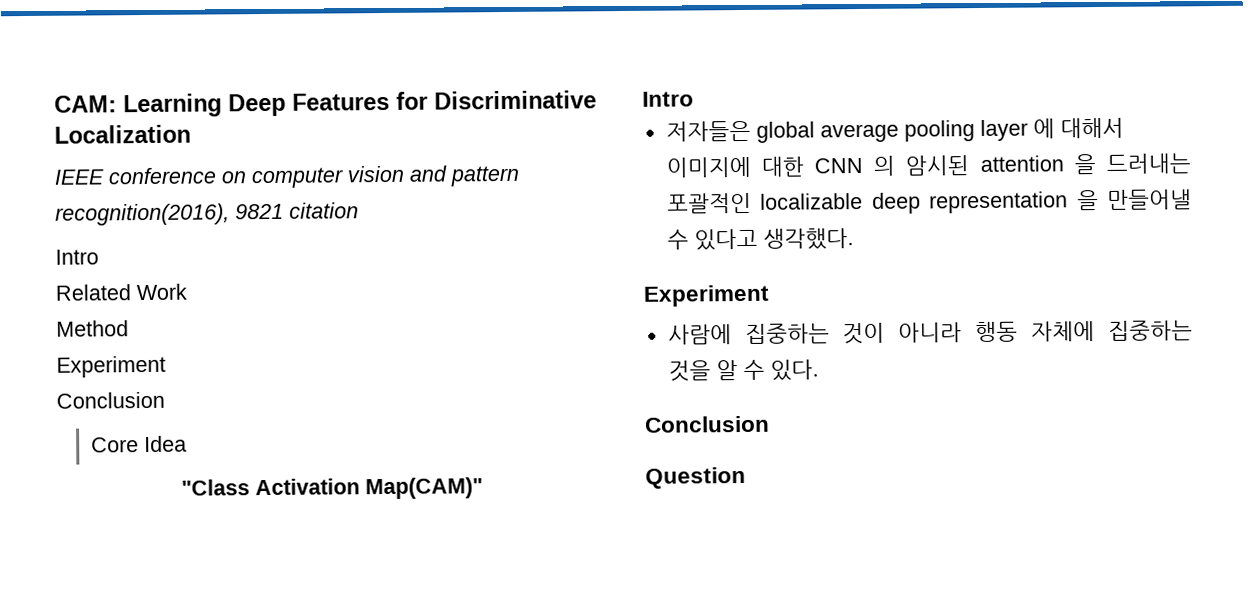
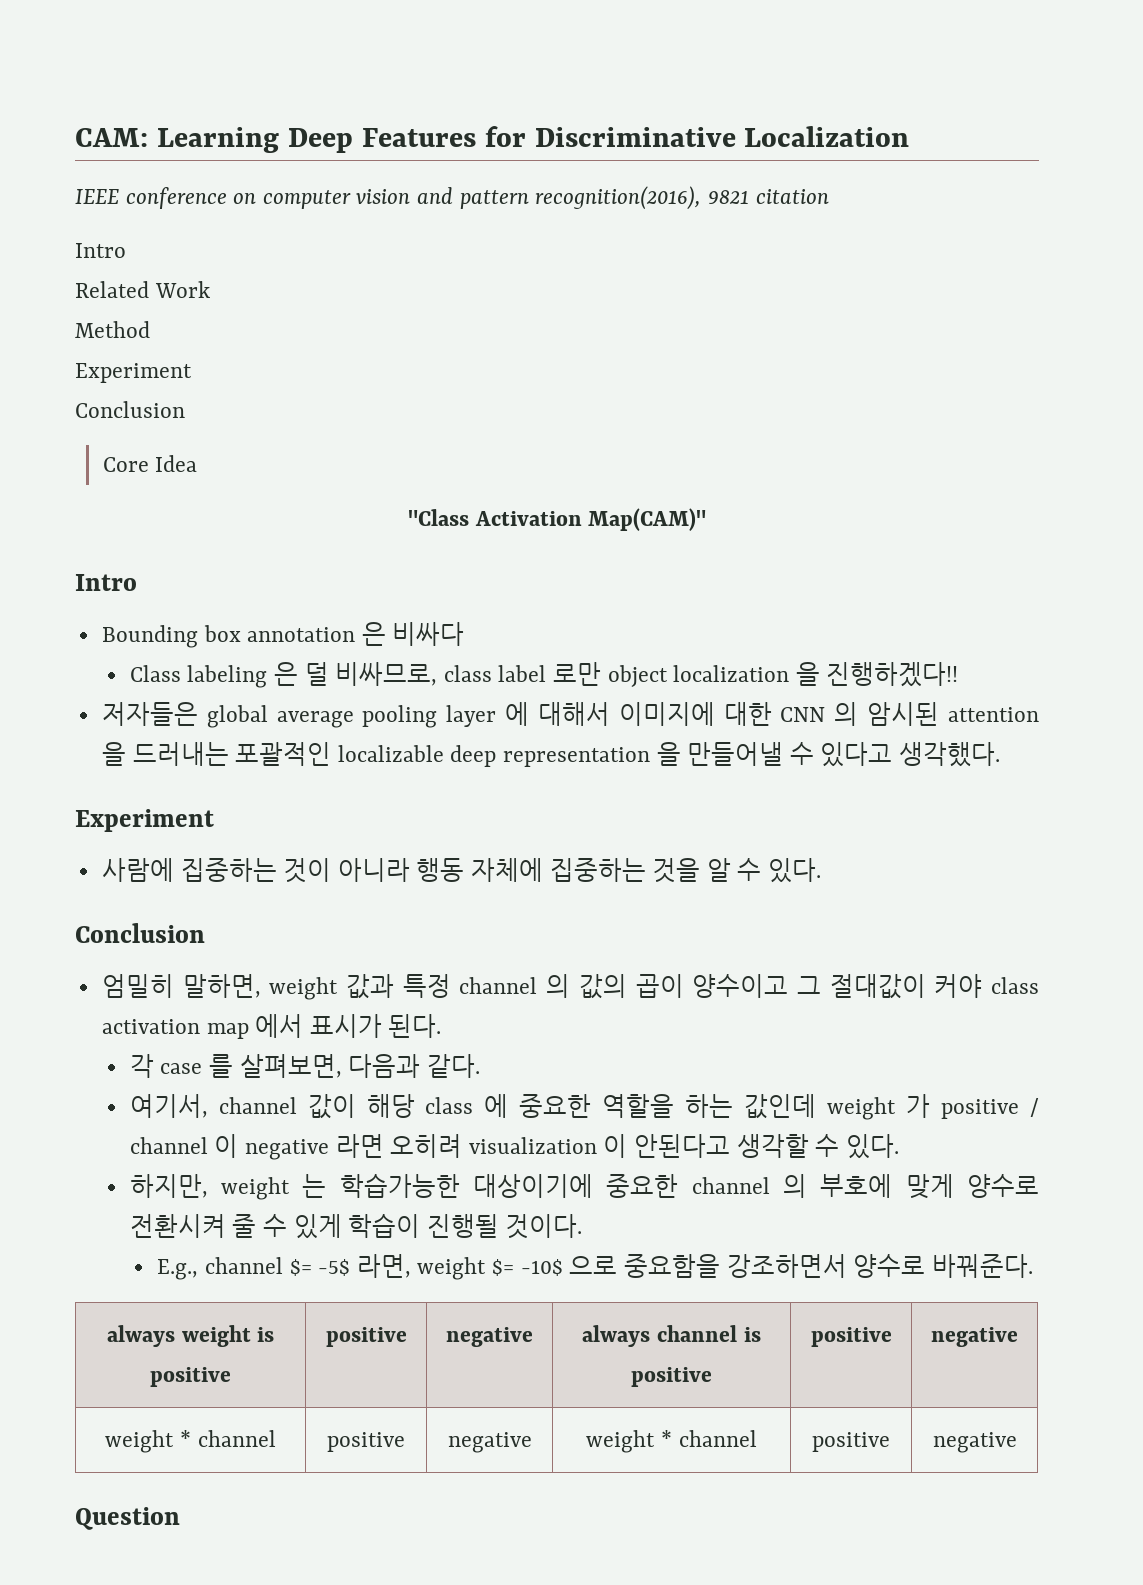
(694, 99) none -> [101,622,465,648] [129,662,959,688] // Bounding box annotation 은 비싸다 // Class labeling 은 덜 비싸므로, class label 로만 object localization 을 진행하겠다!!
(770, 424) none -> [101,974,1039,1000] [101,1014,442,1039] [129,1054,480,1078] [129,1094,1039,1120] [129,1134,899,1160] [129,1173,1040,1200] [129,1213,583,1239] [157,1254,1033,1280] [106,1325,275,1347] [150,1367,231,1387] [325,1327,407,1347] [446,1327,533,1347] [582,1325,761,1347] [631,1367,712,1387] [810,1327,892,1347] [931,1327,1018,1347] [105,1430,276,1453] [327,1432,405,1452] [447,1432,532,1453] [586,1430,757,1453] [812,1432,890,1452] [932,1432,1017,1453] // 엄밀히 말하면, weight 값과 특정 channel 의 값의 곱이 양수이고 그 절대값이 커야 class activation map 에서 표시가 된다. // 각 case 를 살펴보면, 다음과 같다. // 여기서, channel 값이 해당 class 에 중요한 역할을 하는 값인데 weight 가 positive / channel 이 negative 라면 오히려 visualization 이 안된다고 생각할 수 있다. // 하지만, weight 는 학습가능한 대상이기에 중요한 channel 의 부호에 맞게 양수로 전환시켜 줄 수 있게 학습이 진행될 것이다. // E.g., channel $= -5$ 라면, weight $= -10$ 으로 중요함을 강조하면서 양수로 바꿔준다. // always weight is positive | positive | negative | always channel is positive | positive | negative // weight * channel | positive | negative | weight * channel | positive | negative

